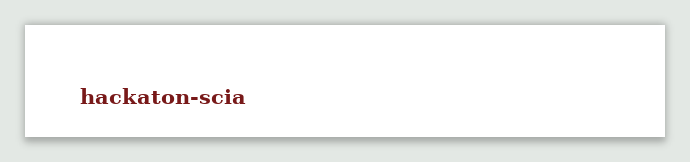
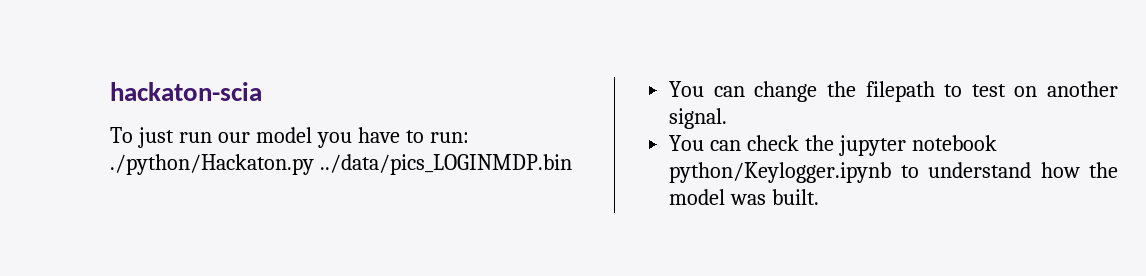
(246, 96) none -> [110,127,469,148] [110,154,572,175] [669,81,1118,102] [669,108,728,129] [669,135,997,156] [669,162,1118,183] [669,189,820,205] // To just run our model you have to run: ./python/Hackaton.py ../data/pics_LOGINMDP.bin // You can change the filepath to test on another signal. // You can check the jupyter notebook python/Keylogger.ipynb to understand how the model was built.

